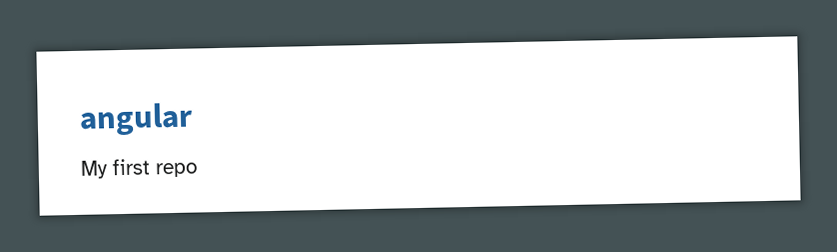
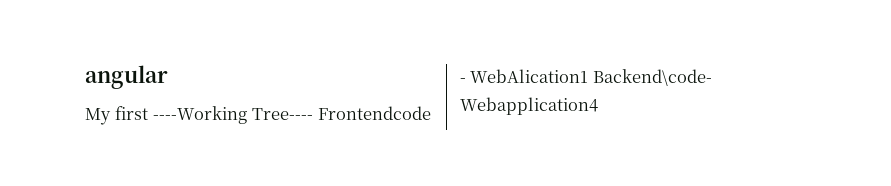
[155,162,198,178] repo -> [153,106,431,124] [460,69,712,86] [460,97,598,115] ----Working Tree---- Frontendcode - WebAlication1 Backend\code- Webapplication4

